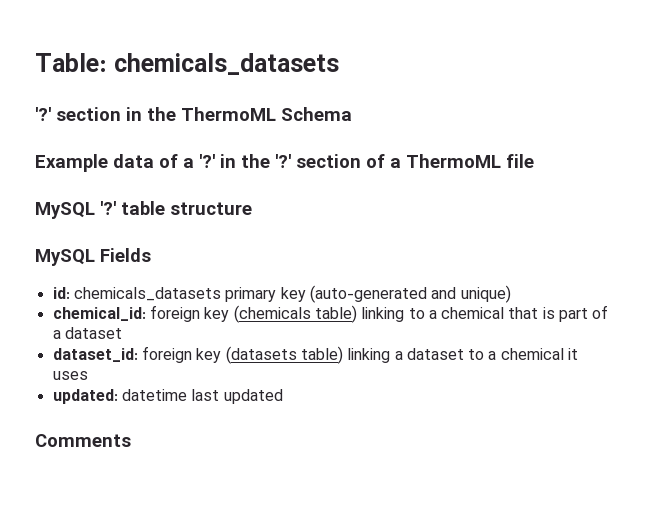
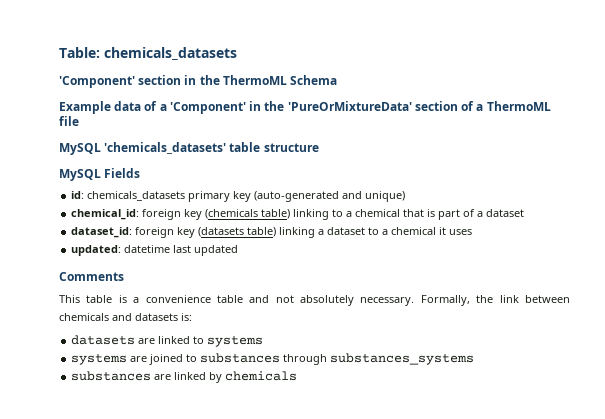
[35,107,51,121] '?' -> [59,76,135,88] 'Component'
[199,154,291,168] '?' in the '?' -> [169,101,412,114] 'Component' in the 'PureOrMixtureData'
[100,201,116,215] '?' -> [104,142,227,154] 'chemicals_datasets'
(131, 440) none -> [59,295,570,306] [59,313,192,321] [71,335,264,347] [71,353,475,365] [71,371,298,383] // This table is a convenience table and not absolutely necessary. Formally, the link between chemicals and datasets is: // datasets are linked to systems // systems are joined to substances through substances_systems // substances are linked by chemicals

